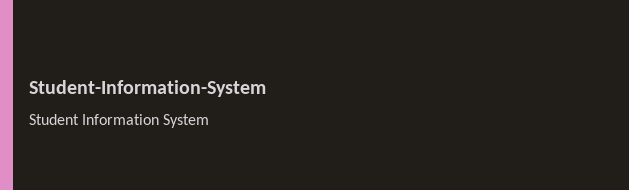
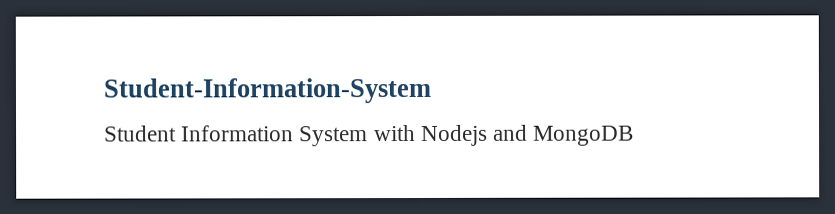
(210, 121) none -> [373,124,635,146] with Nodejs and MongoDB

